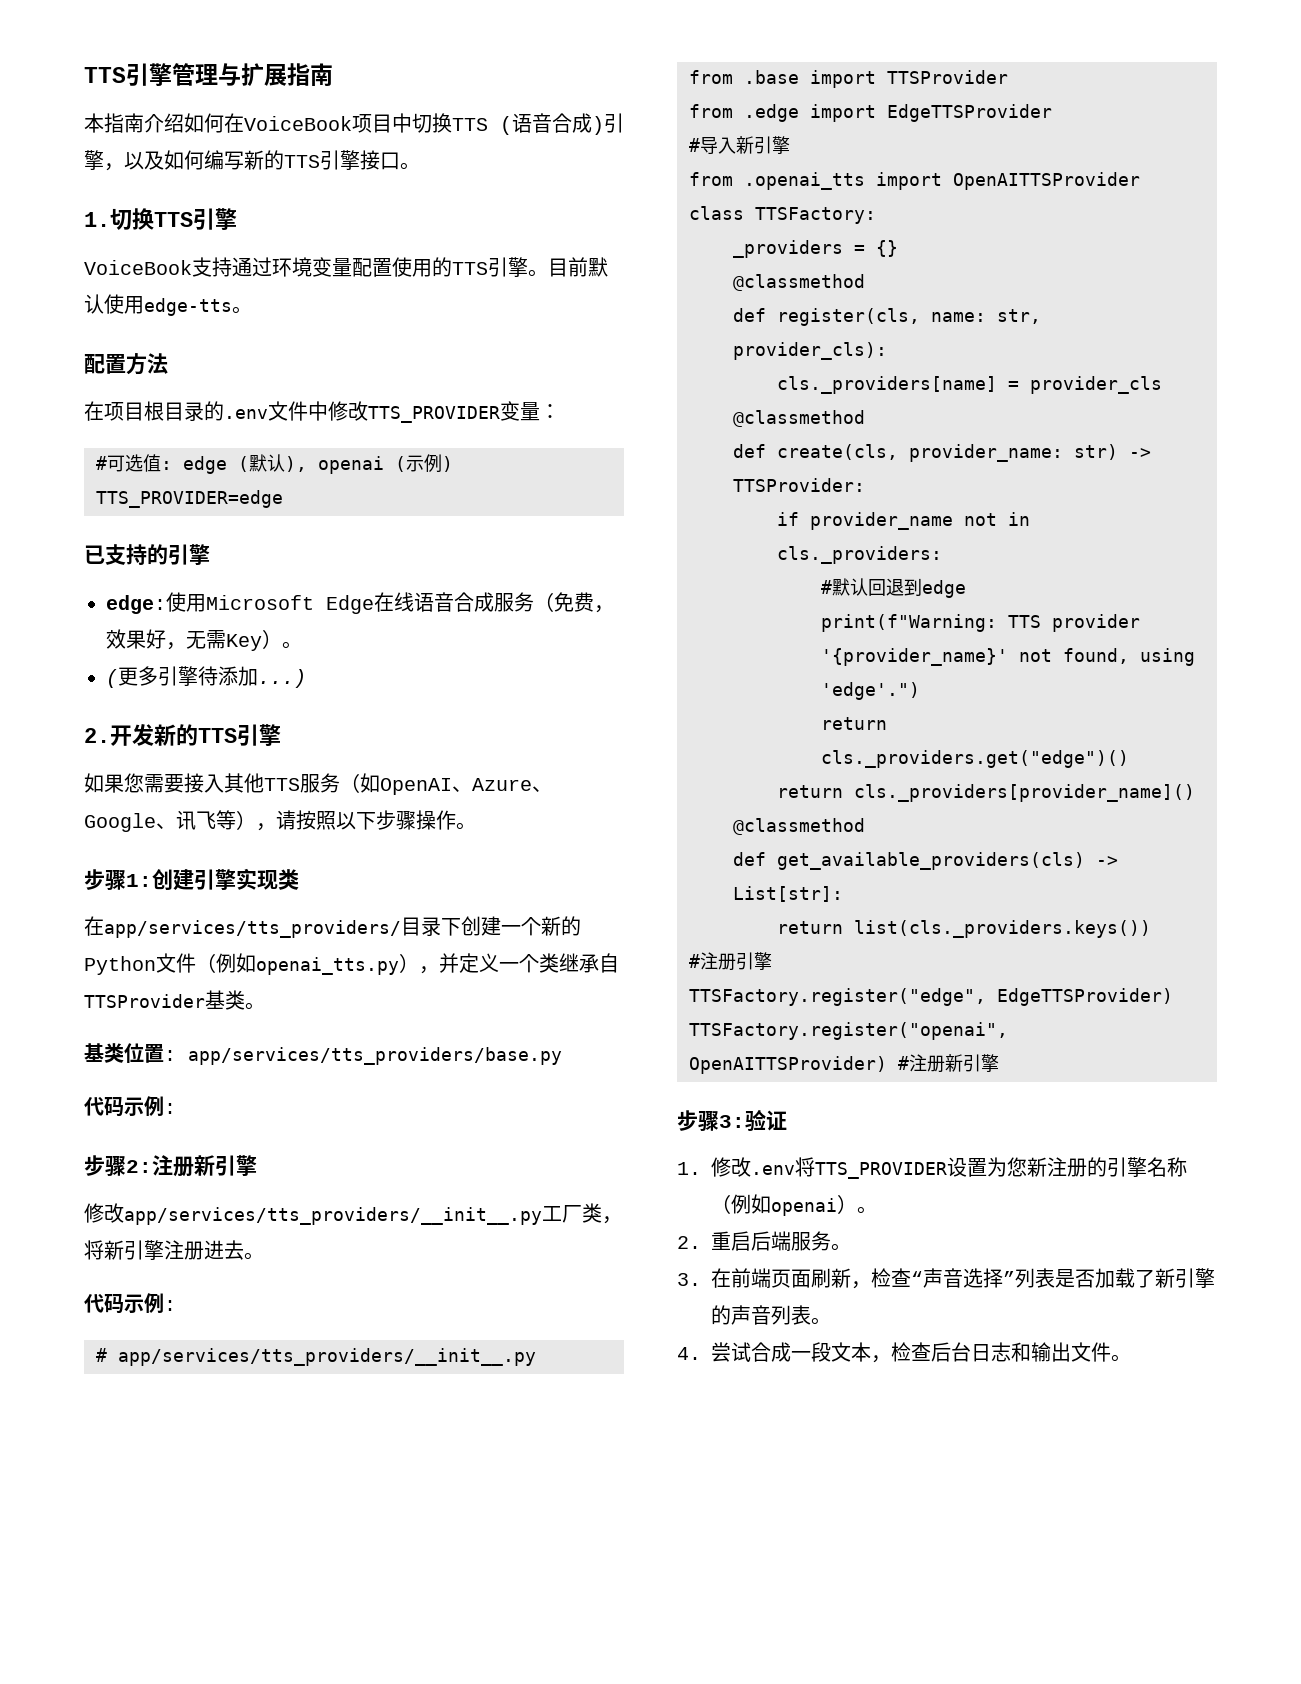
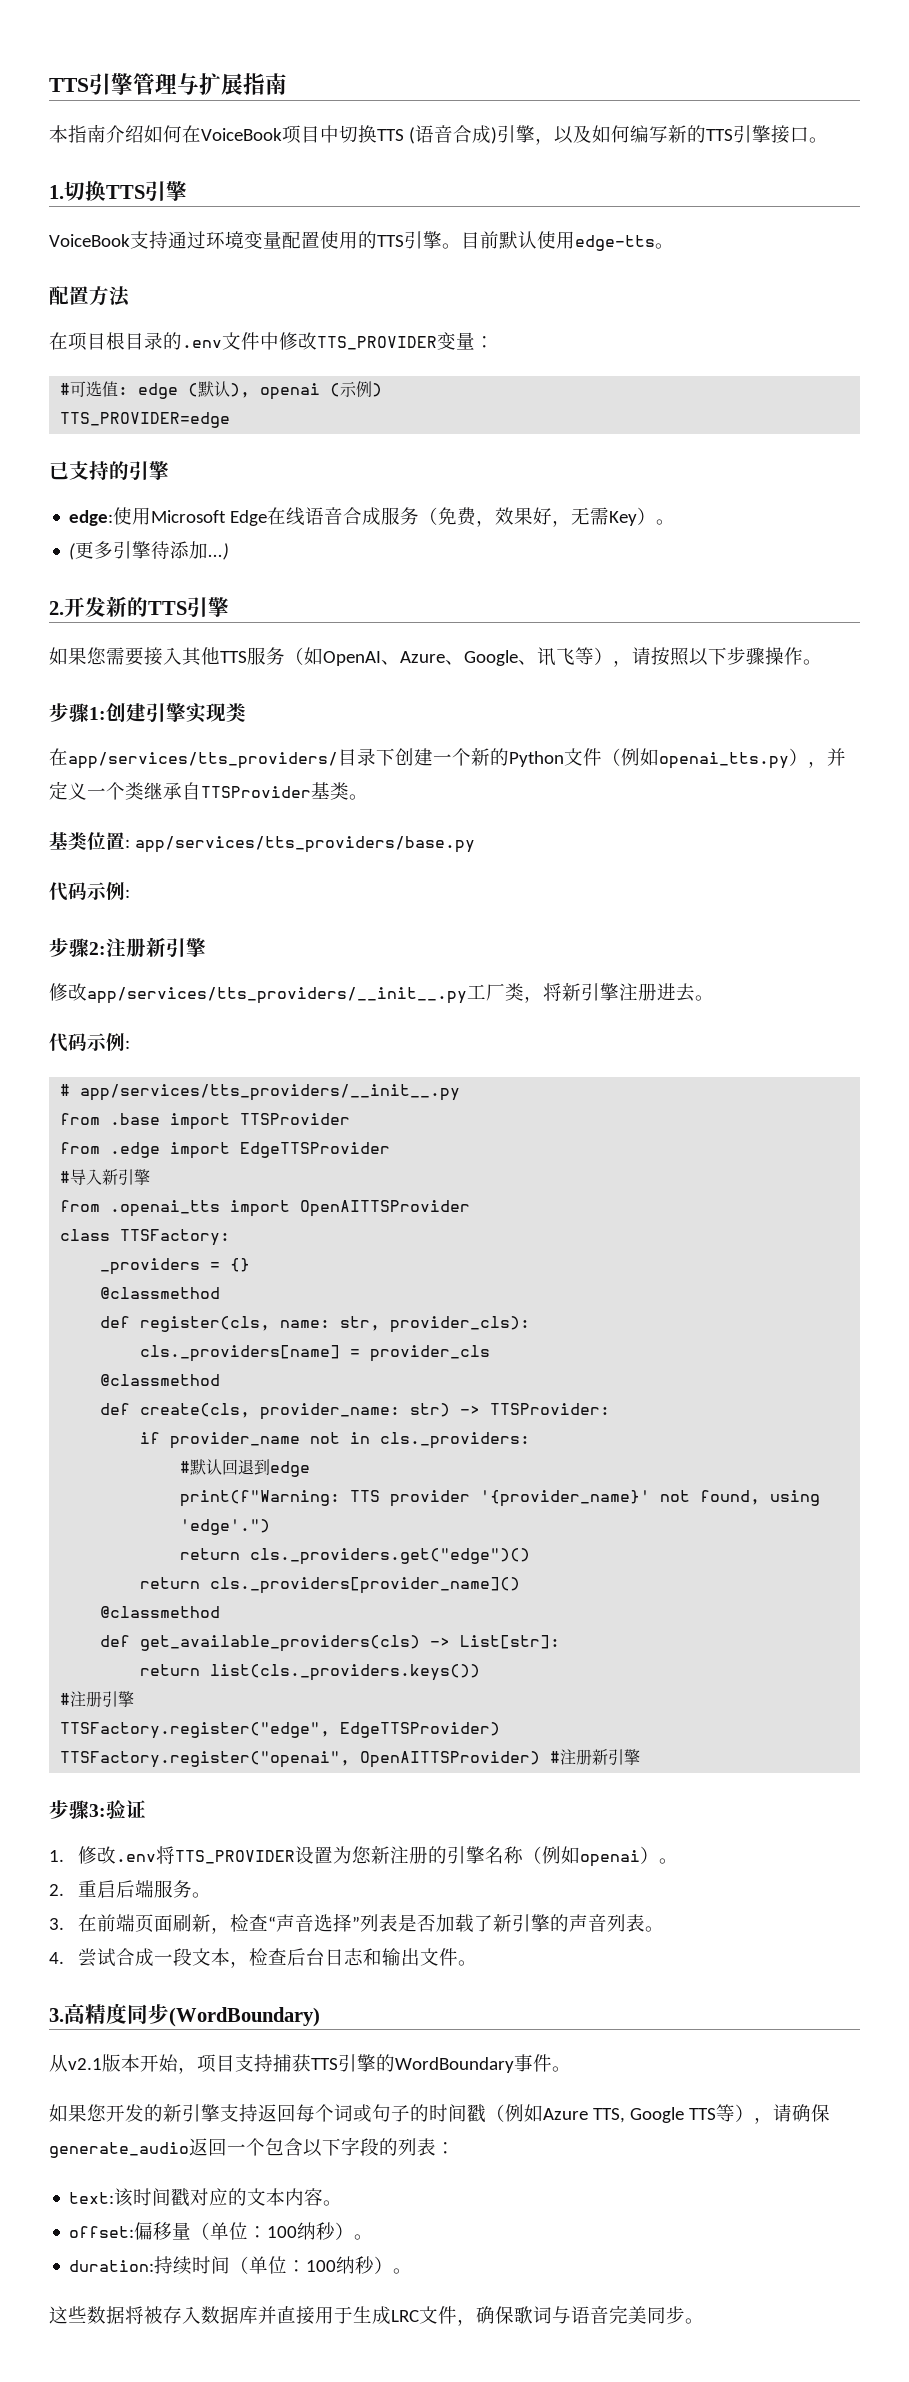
(1131, 1358) none -> [49,2003,320,2027] [49,2054,571,2074] [49,2104,830,2124] [49,2137,455,2158] [69,2188,343,2207] [69,2222,374,2240] [69,2256,413,2275] [49,2305,704,2326] // 3.高精度同步(WordBoundary) // 从v2.1版本开始，项目支持捕获TTS引擎的WordBoundary事件。 // 如果您开发的新引擎支持返回每个词或句子的时间戳（例如Azure TTS, Google TTS等），请确保generate_audio返回一个包含以下字段的列表： // text:该时间戳对应的文本内容。 // offset:偏移量（单位：100纳秒）。 // duration:持续时间（单位：100纳秒）。 // 这些数据将被存入数据库并直接用于生成LRC文件，确保歌词与语音完美同步。

